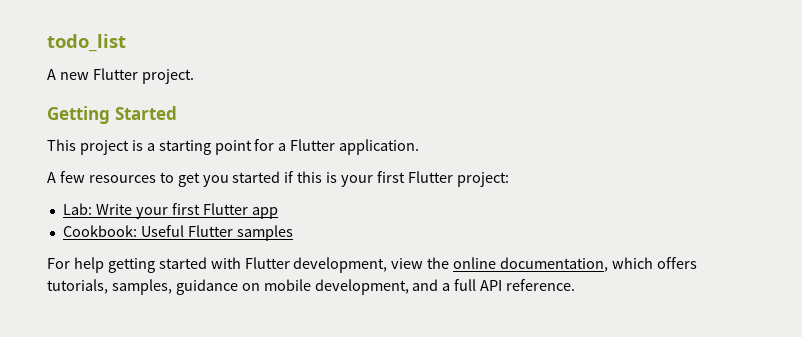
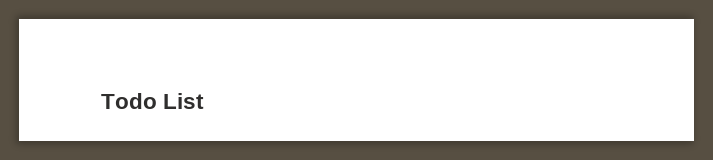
[47,34,126,52] [47,68,194,84] [47,106,177,124] [47,139,420,155] [47,171,509,187] [62,203,278,219] [62,225,293,241] [47,257,697,273] [47,279,576,295] todo_list // A new Flutter project. // Getting Started // This project is a starting point for a Flutter application. // A few resources to get you started if this is your first Flutter project: // Lab: Write your first Flutter app // Cookbook: Useful Flutter samples // For help getting started with Flutter development, view the online documentation, which offers tutorials, samples, guidance on mobile development, and a full API reference. -> [101,93,205,109] Todo List

